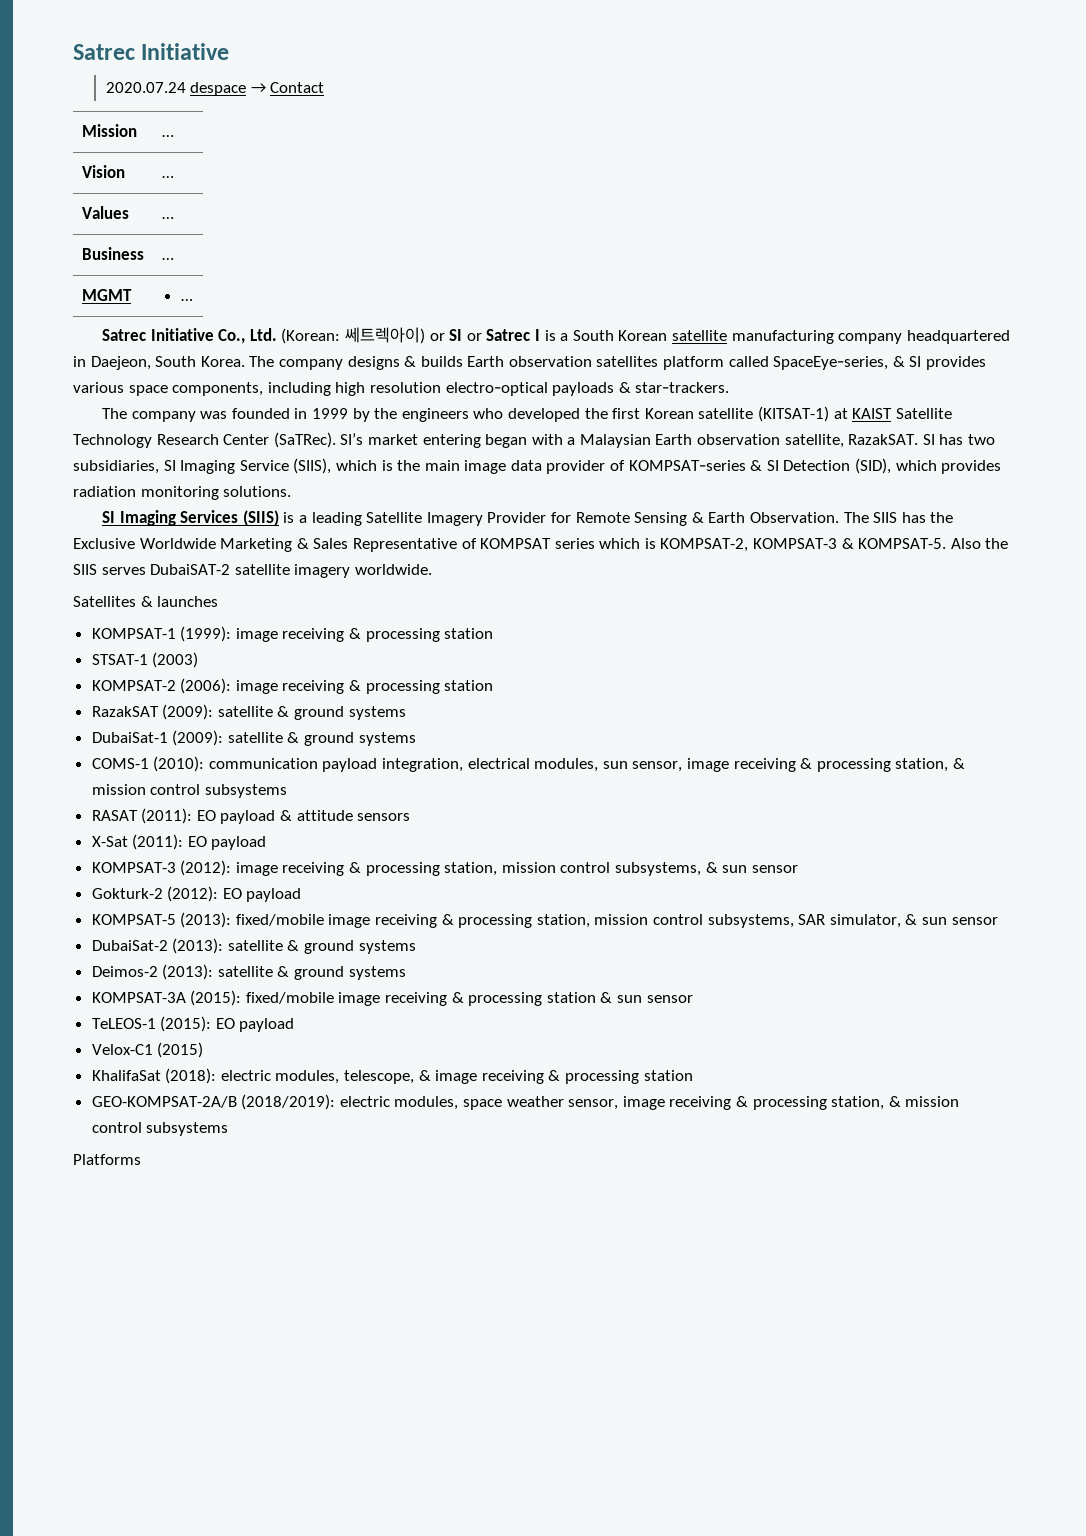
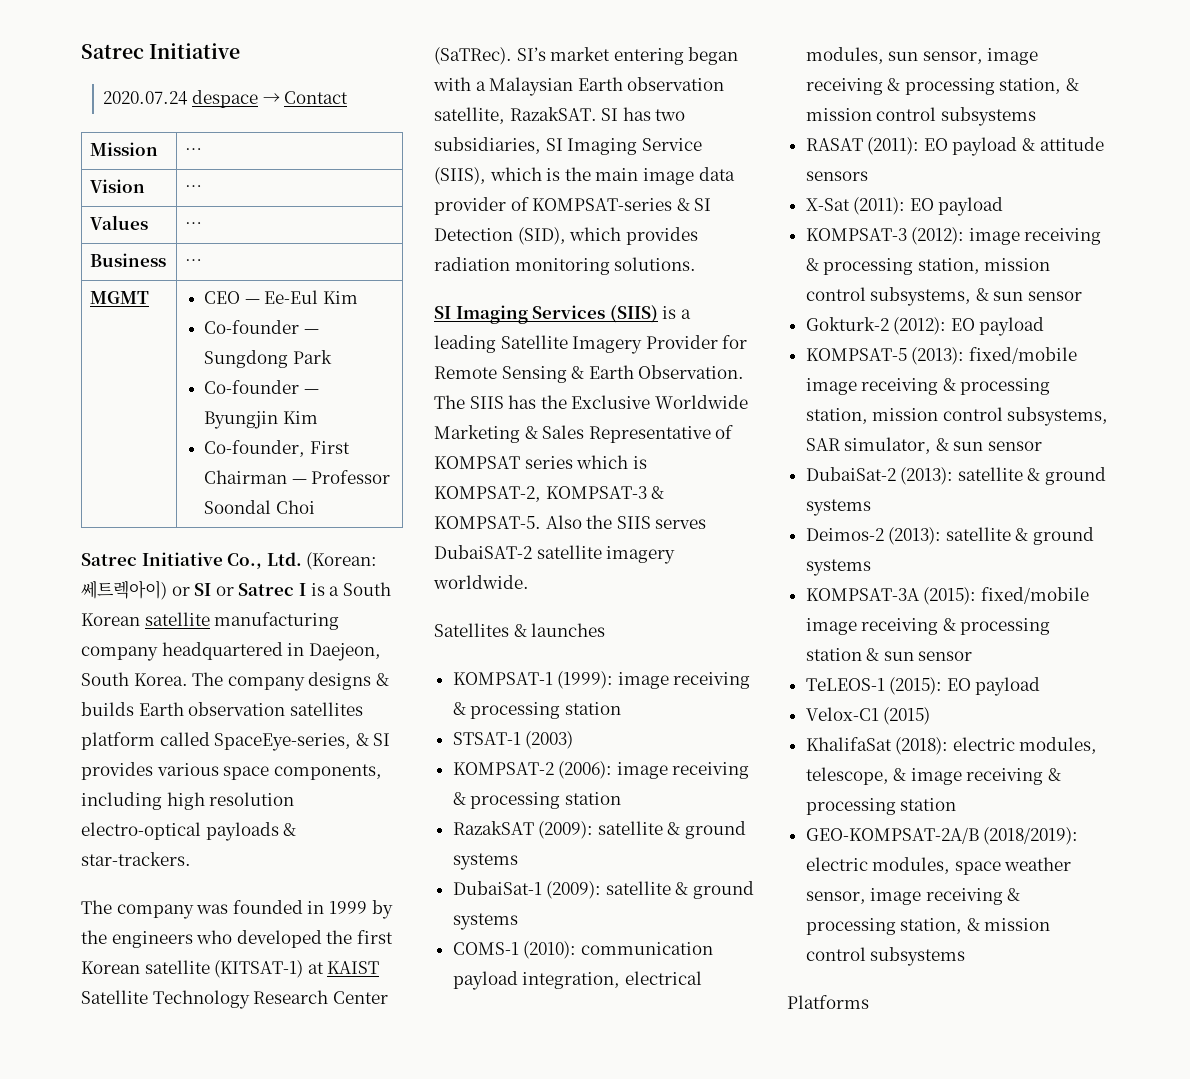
[180,299,193,301] … -> [204,290,358,304] [204,320,319,334] [204,350,332,368] [204,380,319,394] [204,411,318,429] [204,440,350,457] [204,470,391,484] [204,500,315,514] CEO — Ee-Eul Kim // Co-founder — Sungdong Park // Co-founder — Byungjin Kim // Co-founder, First Chairman — Professor Soondal Choi

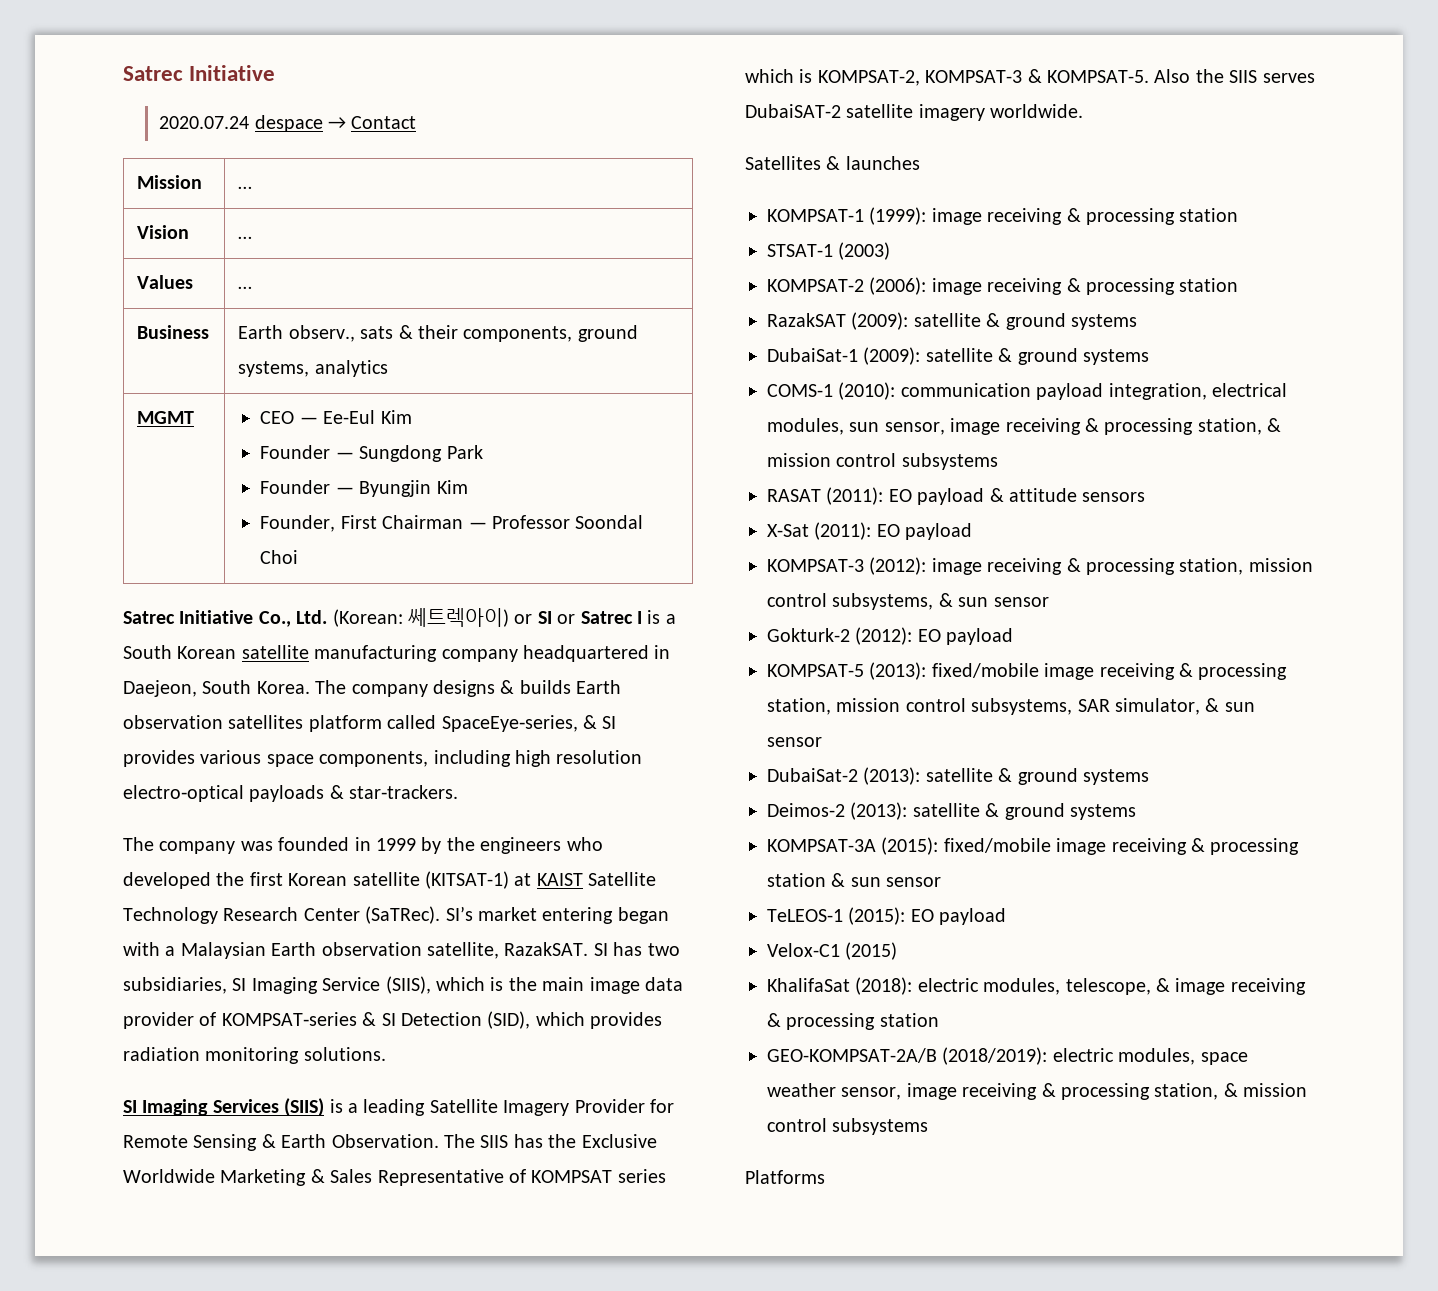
[185,259,203,267] … -> [238,325,638,342] [238,360,388,377] Earth observ., sats & their components, ground systems, analytics
[204,320,300,334] Co-founder -> [260,445,331,459] Founder
[204,380,300,394] Co-founder -> [260,480,331,494] Founder
[204,440,306,457] Co-founder, -> [260,515,336,532] Founder,

